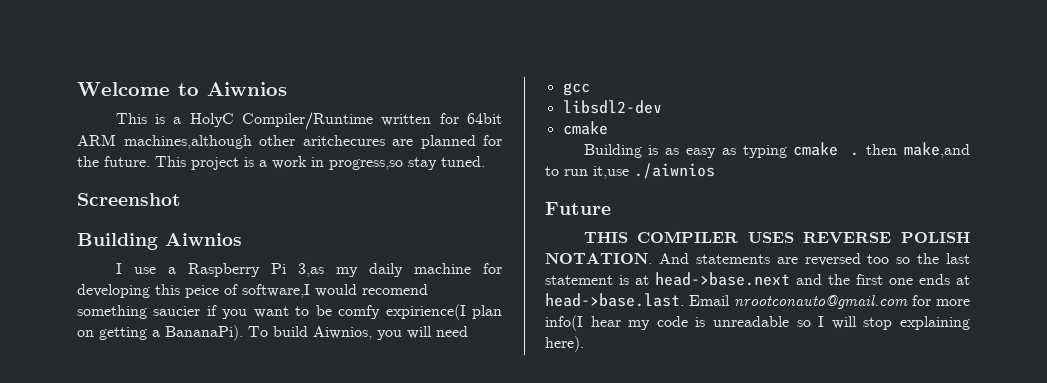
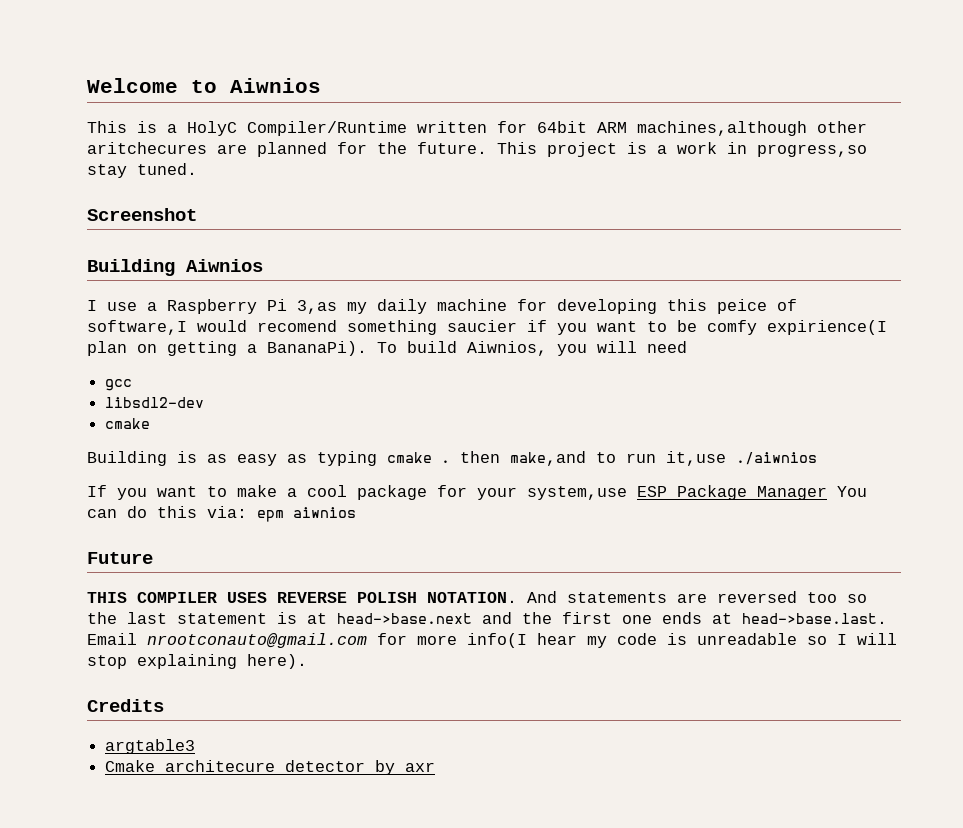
(715, 171) none -> [87,485,867,500] [87,506,356,522] // If you want to make a cool package for your system,use ESP Package Manager You can do this via: epm aiwnios
(584, 344) none -> [87,699,164,712] [105,739,196,754] [105,760,436,775] // Credits // argtable3 // Cmake architecure detector by axr

